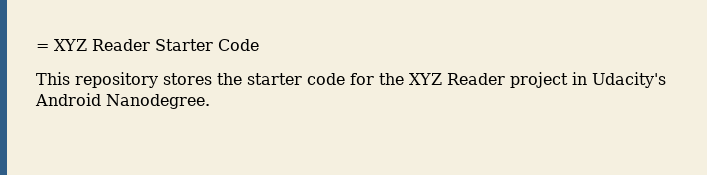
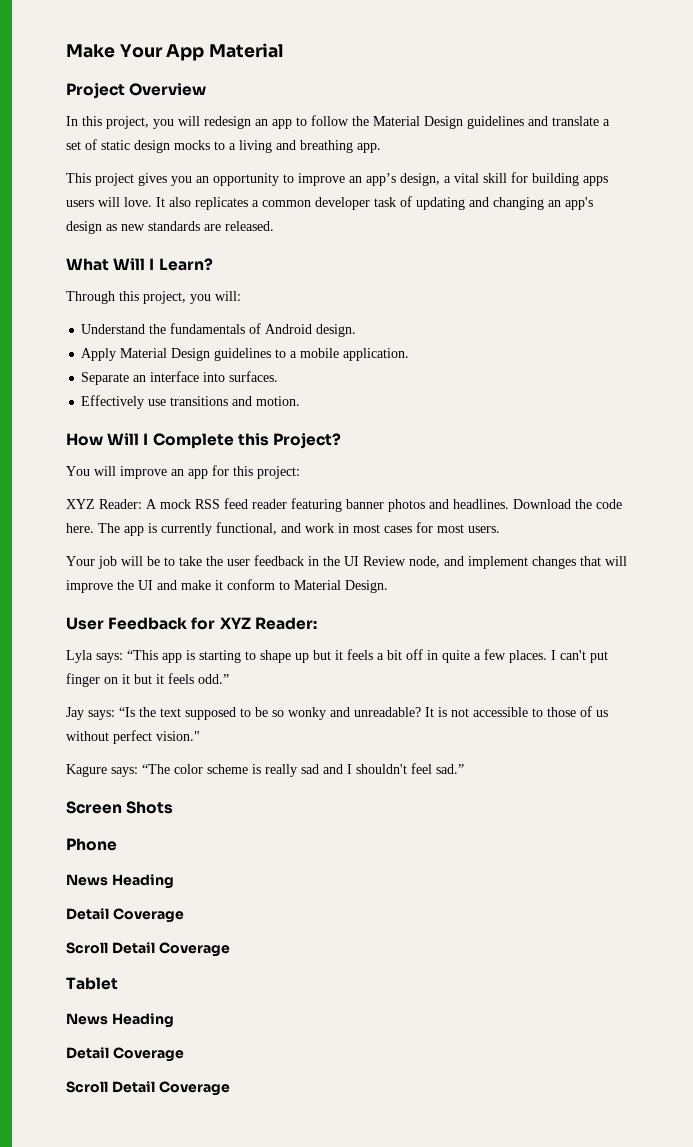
[36,39,259,51] [36,72,666,88] [35,93,210,109] = XYZ Reader Starter Code // This repository stores the starter code for the XYZ Reader project in Udacity's Android Nanodegree. -> [66,43,285,61] [66,83,207,99] [66,115,610,129] [66,139,381,153] [66,172,608,186] [66,196,593,210] [66,221,274,234] [66,258,213,271] [66,291,241,304] [81,323,357,337] [81,348,410,361] [81,371,279,385] [81,395,301,409] [66,433,341,449] [66,465,300,479] [66,498,622,512] [66,522,500,536] [66,555,627,569] [66,579,388,593] [66,617,317,630] [66,649,608,663] [66,673,229,687] [66,706,608,720] [66,730,200,744] [66,763,464,777] [66,801,174,814] [66,838,117,851] [66,874,174,889] [66,908,184,923] [66,942,230,957] [66,977,118,990] [66,1013,174,1028] [66,1047,184,1062] [66,1081,230,1096] Make Your App Material // Project Overview // In this project, you will redesign an app to follow the Material Design guidelines and translate a set of static design mocks to a living and breathing app. // This project gives you an opportunity to improve an app’s design, a vital skill for building apps users will love. It also replicates a common developer task of updating and changing an app's design as new standards are released. // What Will I Learn? // Through this project, you will: // Understand the fundamentals of Android design. // Apply Material Design guidelines to a mobile application. // Separate an interface into surfaces. // Effectively use transitions and motion. // How Will I Complete this Project? // You will improve an app for this project: // XYZ Reader: A mock RSS feed reader featuring banner photos and headlines. Download the code here. The app is currently functional, and work in most cases for most users. // Your job will be to take the user feedback in the UI Review node, and implement changes that will improve the UI and make it conform to Material Design. // User Feedback for XYZ Reader: // Lyla says: “This app is starting to shape up but it feels a bit off in quite a few places. I can't put finger on it but it feels odd.” // Jay says: “Is the text supposed to be so wonky and unreadable? It is not accessible to those of us without perfect vision." // Kagure says: “The color scheme is really sad and I shouldn't feel sad.” // Screen Shots // Phone // News Heading // Detail Coverage // Scroll Detail Coverage // Tablet // News Heading // Detail Coverage // Scroll Detail Coverage

